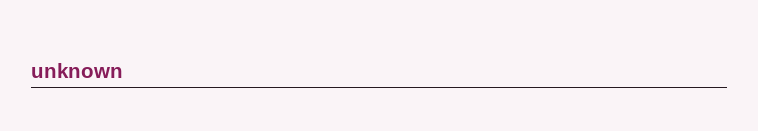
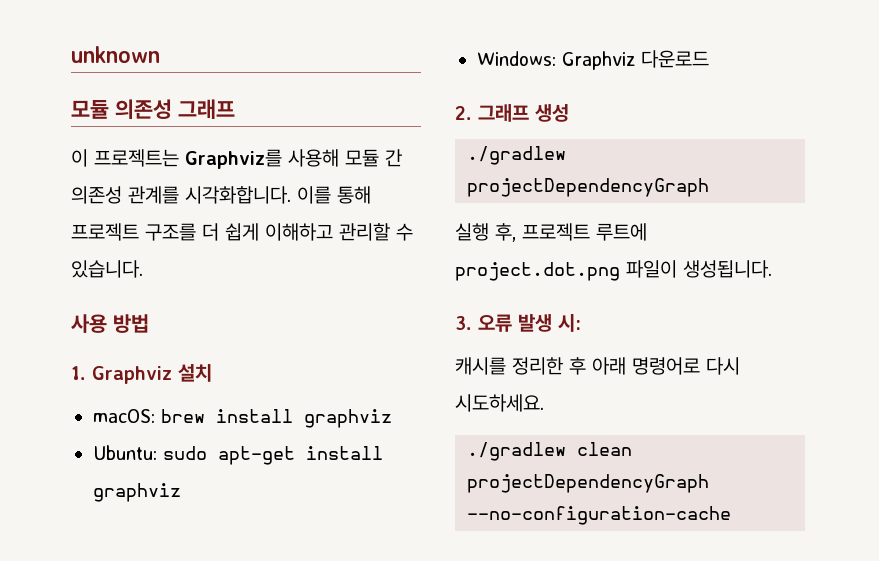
(123, 70) none -> [71,99,235,120] [71,149,402,169] [71,186,371,204] [71,223,413,241] [71,260,143,278] [71,314,149,333] [71,364,212,384] [93,409,392,428] [93,445,383,465] [93,483,181,502] [477,50,709,70] [455,104,569,122] [467,146,566,165] [467,178,709,197] [455,223,647,242] [455,260,772,281] [455,314,581,332] [455,357,740,375] [455,394,544,412] [467,442,632,461] [467,474,709,493] [467,506,731,525] // 모듈 의존성 그래프 // 이 프로젝트는 Graphviz를 사용해 모듈 간 의존성 관계를 시각화합니다. 이를 통해 프로젝트 구조를 더 쉽게 이해하고 관리할 수 있습니다. // 사용 방법 // 1. Graphviz 설치 // macOS: brew install graphviz // Ubuntu: sudo apt-get install graphviz // Windows: Graphviz 다운로드 // 2. 그래프 생성 // ./gradlew projectDependencyGraph // 실행 후, 프로젝트 루트에 project.dot.png 파일이 생성됩니다. // 3. 오류 발생 시: // 캐시를 정리한 후 아래 명령어로 다시 시도하세요. // ./gradlew clean projectDependencyGraph --no-configuration-cache

